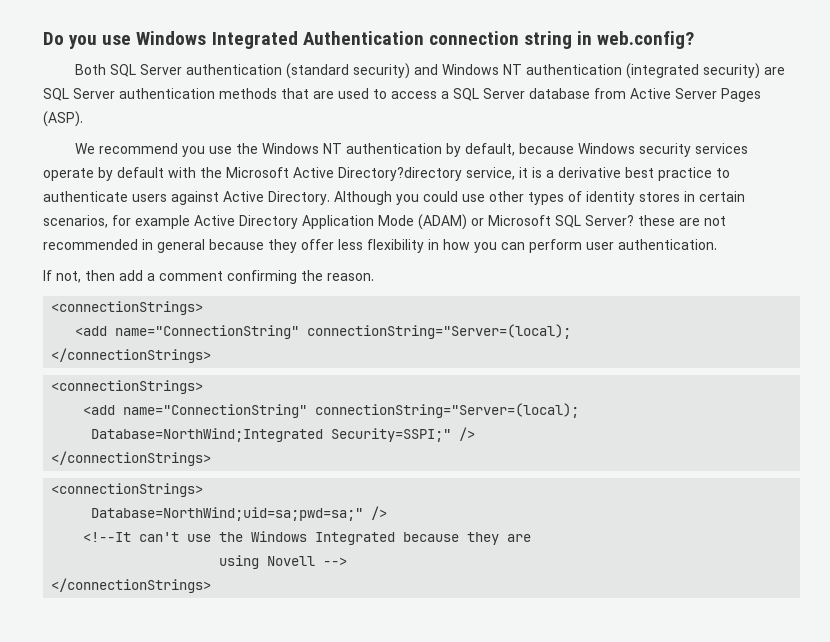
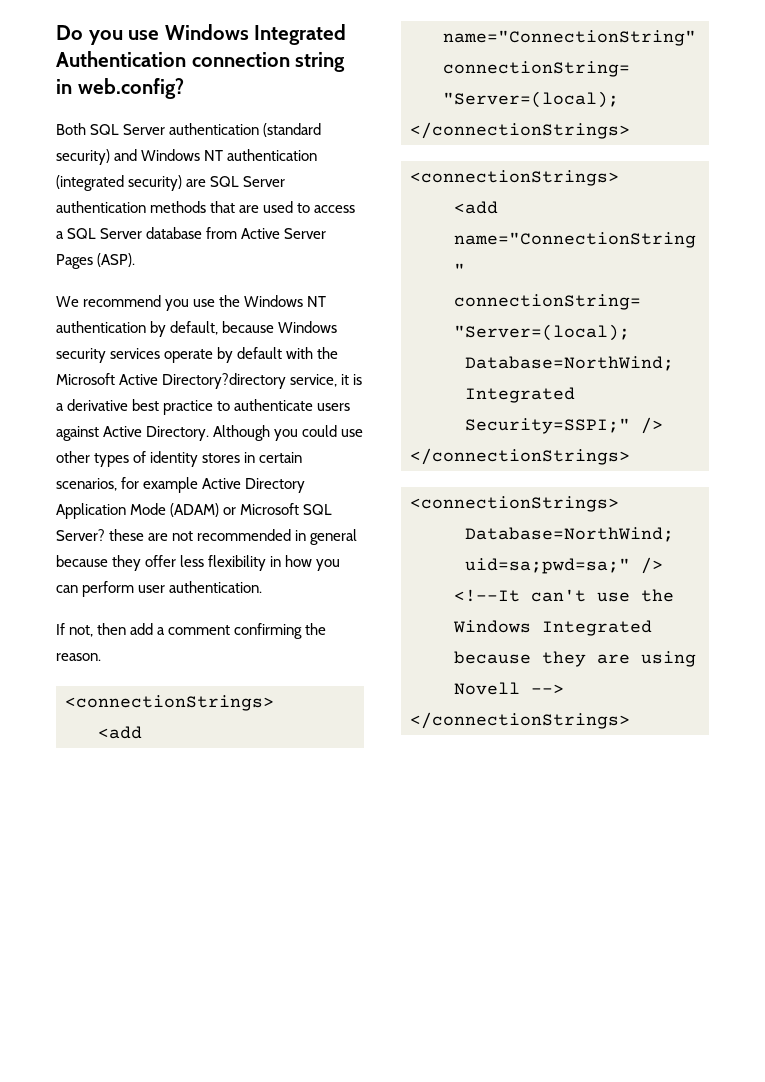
(532, 538) // -> (630, 659) none

